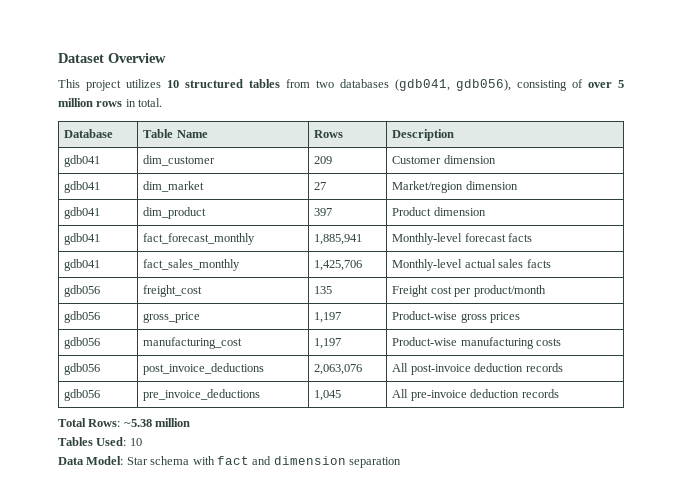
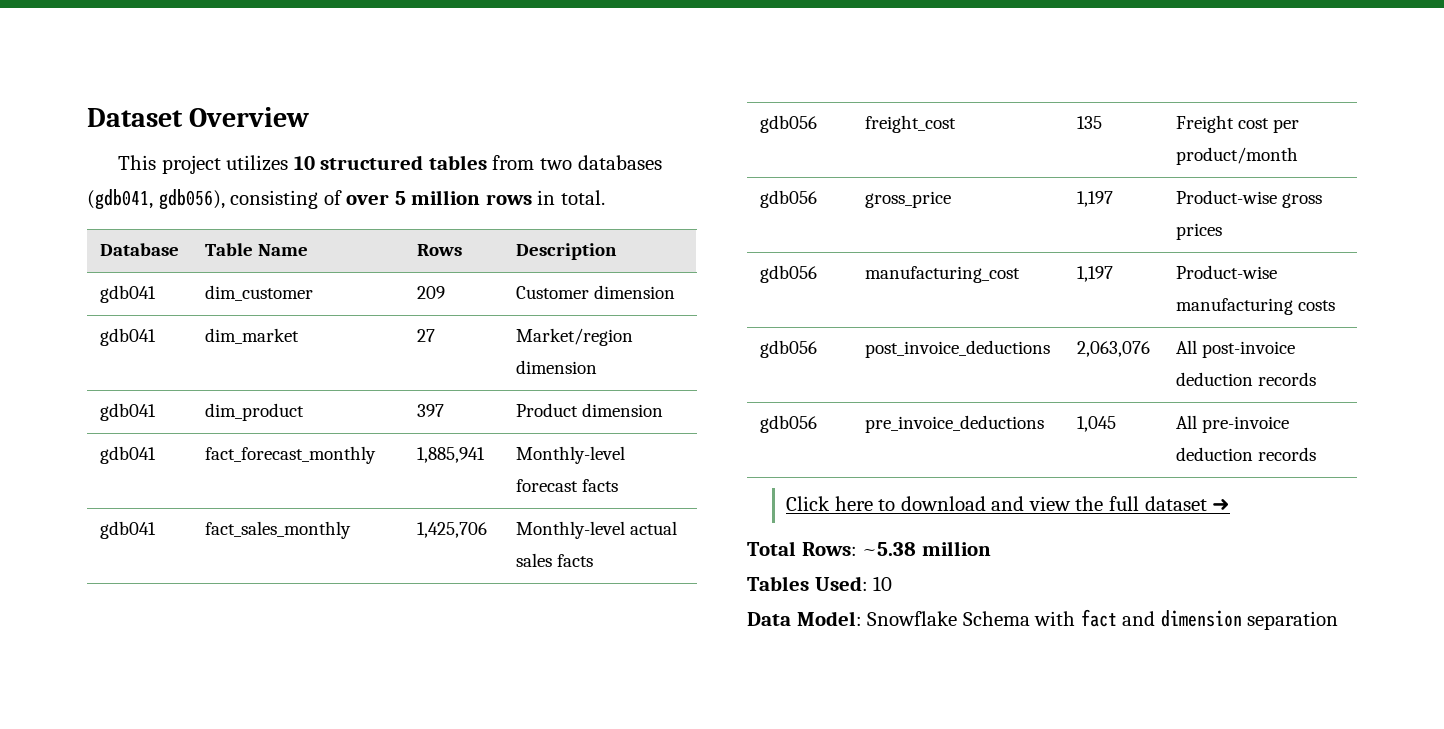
(559, 393) none -> [786,496,1231,511] // Click here to download and view the full dataset ➜
[126,456,190,465] Star schema -> [867,611,1030,626] Snowflake Schema

